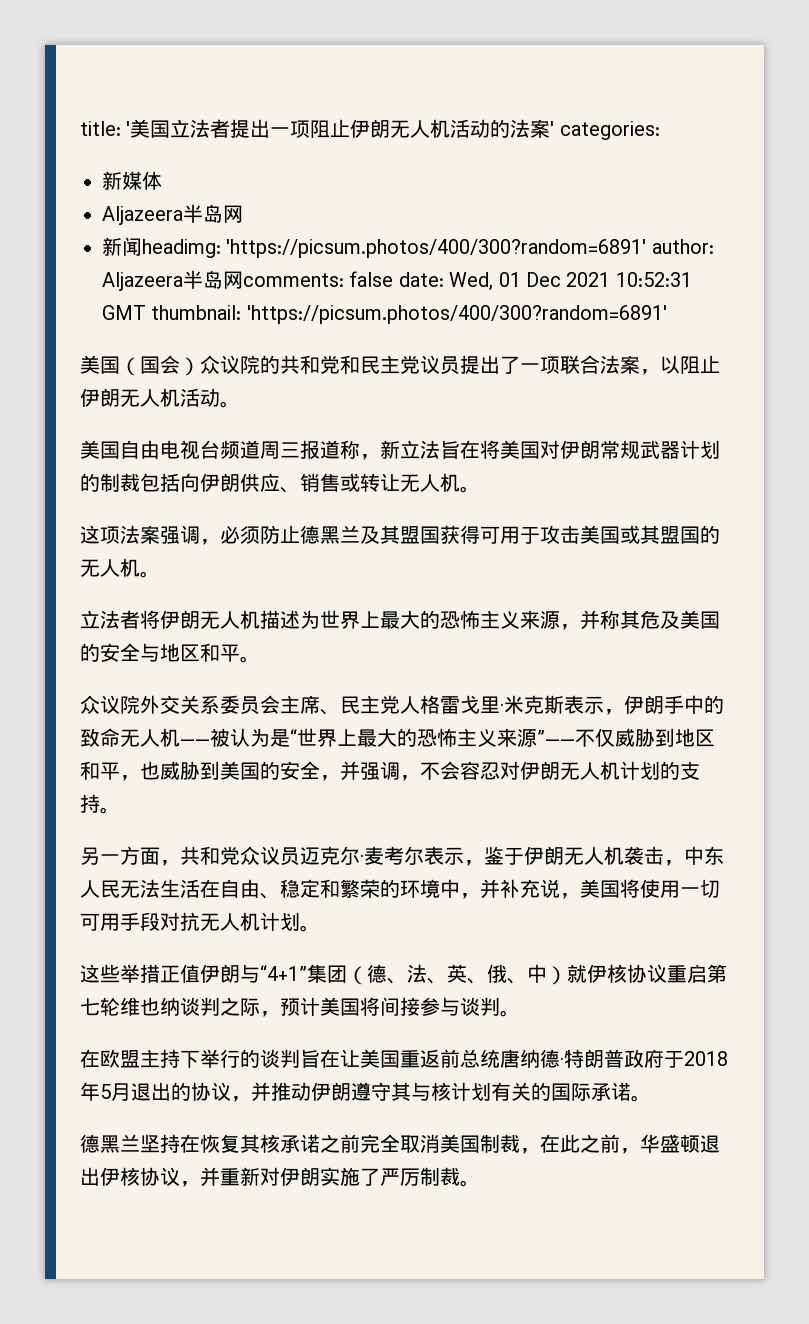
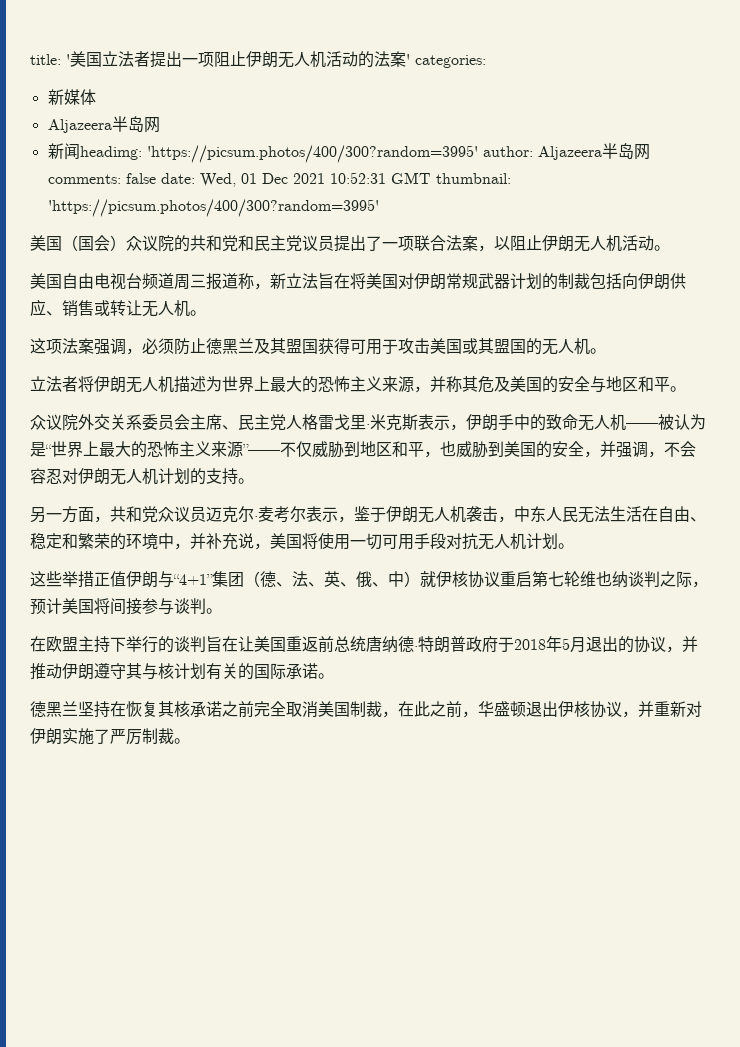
[226,239,647,258] 'https://picsum.photos/400/300?random=6891' -> [146,145,478,163] 'https://picsum.photos/400/300?random=3995'
[246,305,667,324] 'https://picsum.photos/400/300?random=6891' -> [47,199,379,217] 'https://picsum.photos/400/300?random=3995'

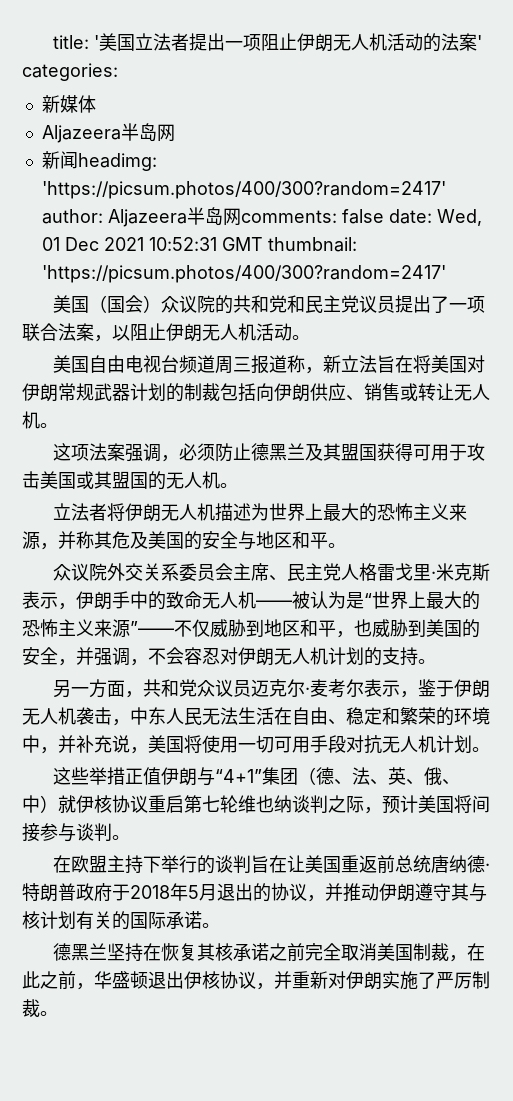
[146,145,478,163] 'https://picsum.photos/400/300?random=3995' -> [41,181,446,199] 'https://picsum.photos/400/300?random=2417'
[47,199,379,217] 'https://picsum.photos/400/300?random=3995' -> [41,265,446,283] 'https://picsum.photos/400/300?random=2417'

